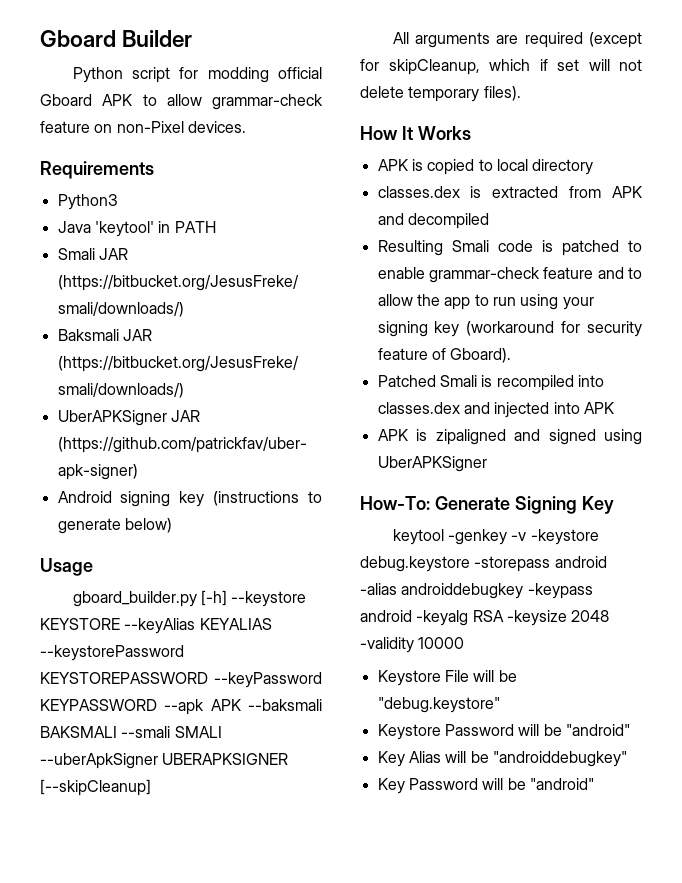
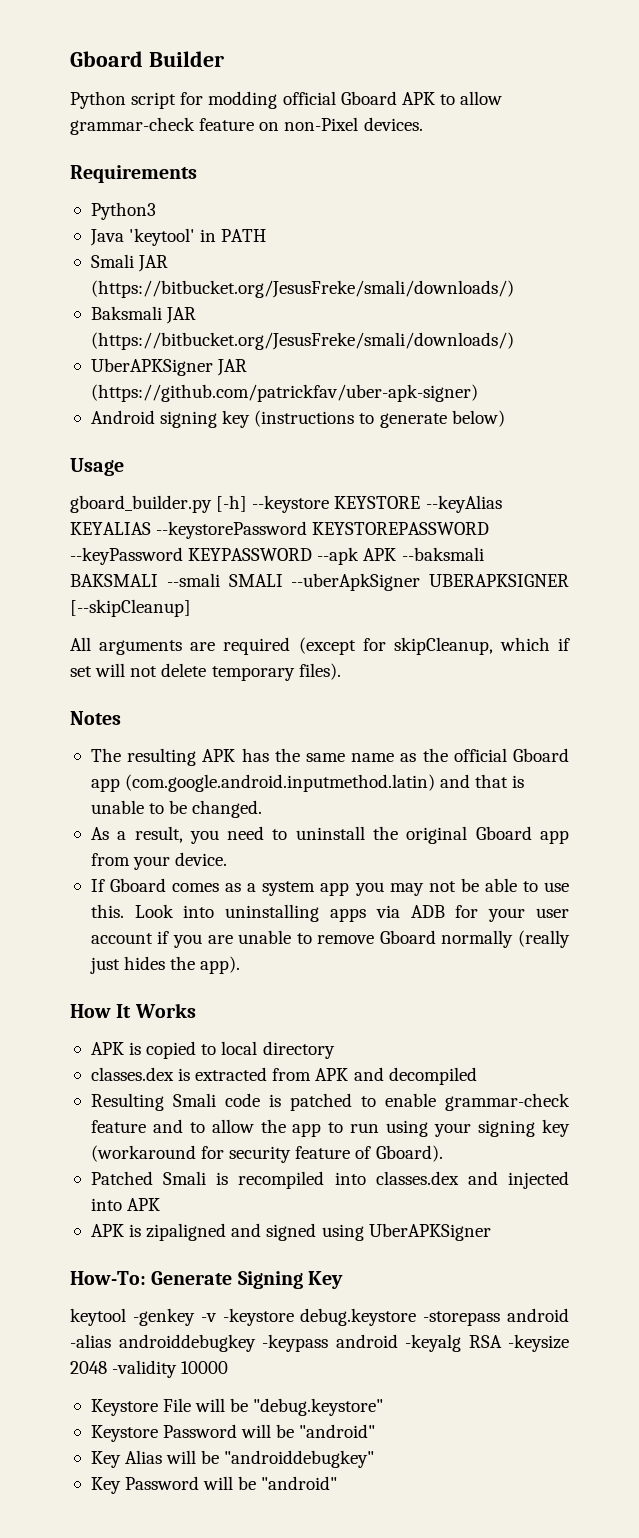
(521, 93) none -> [70,711,121,725] [90,748,569,766] [90,774,525,792] [90,800,263,818] [90,826,569,844] [90,852,228,870] [90,878,570,896] [90,904,569,922] [90,930,570,948] [89,956,241,974] // Notes // The resulting APK has the same name as the official Gboard app (com.google.android.inputmethod.latin) and that is unable to be changed. // As a result, you need to uninstall the original Gboard app from your device. // If Gboard comes as a system app you may not be able to use this. Look into uninstalling apps via ADB for your user account if you are unable to remove Gboard normally (really just hides the app).

